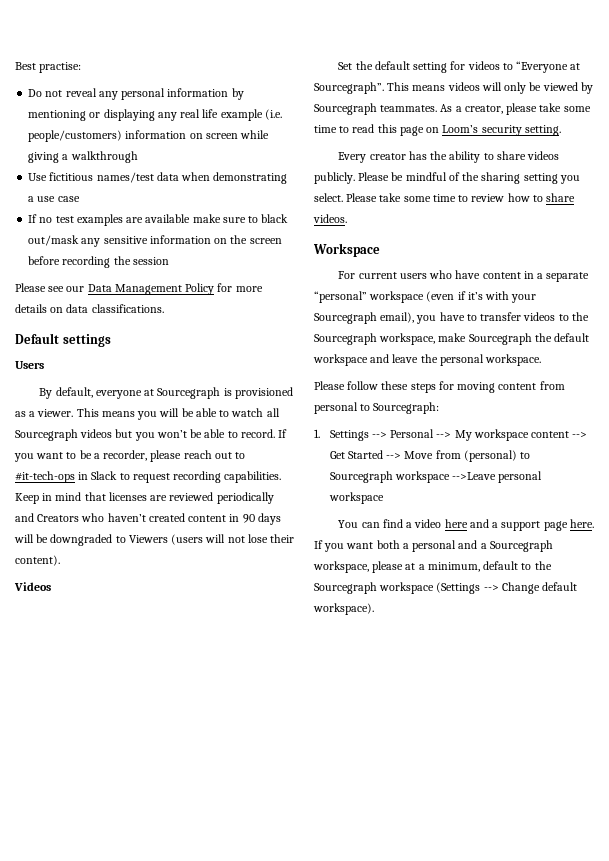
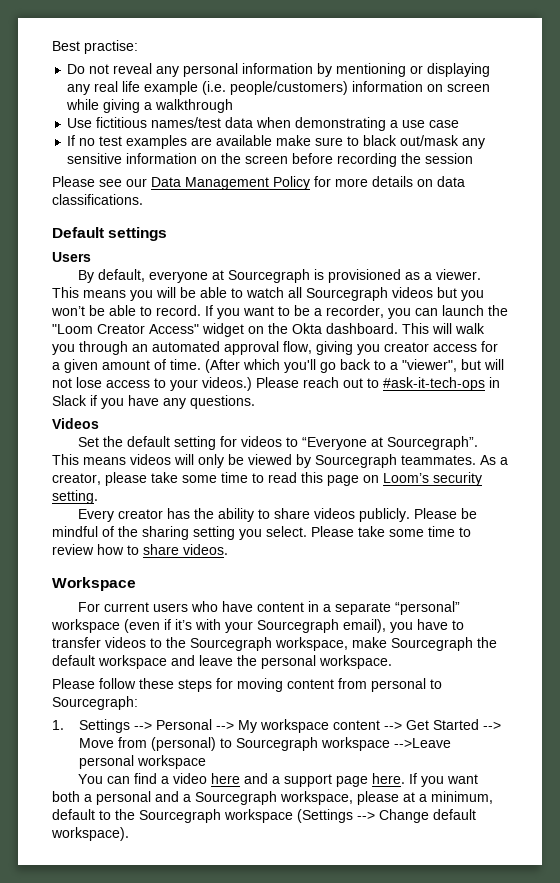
[150,450,182,462] please -> [388,305,508,319] [52,323,485,337] [52,341,498,355] [52,359,504,373] [52,377,299,391] you can launch the "Loom Creator Access" widget on the Okta dashboard. This will walk you through an automated approval flow, giving you creator access for a given amount of time. (After which you'll go back to a "viewer", but will not lose access to your videos.) Please
[15,471,75,483] #it-tech-ops -> [383,377,485,391] #ask-it-tech-ops
[119,471,282,483] [15,492,274,504] [15,513,281,525] [14,534,295,546] [15,555,60,566] to request recording capabilities. Keep in mind that licenses are reviewed periodically and Creators who haven’t created content in 90 days will be downgraded to Viewers (users will not lose their content). -> [90,395,255,409] if you have any questions.

